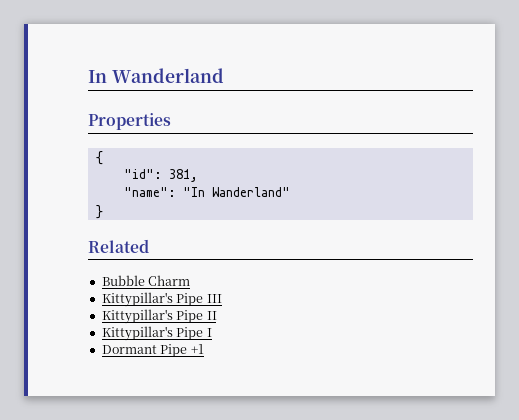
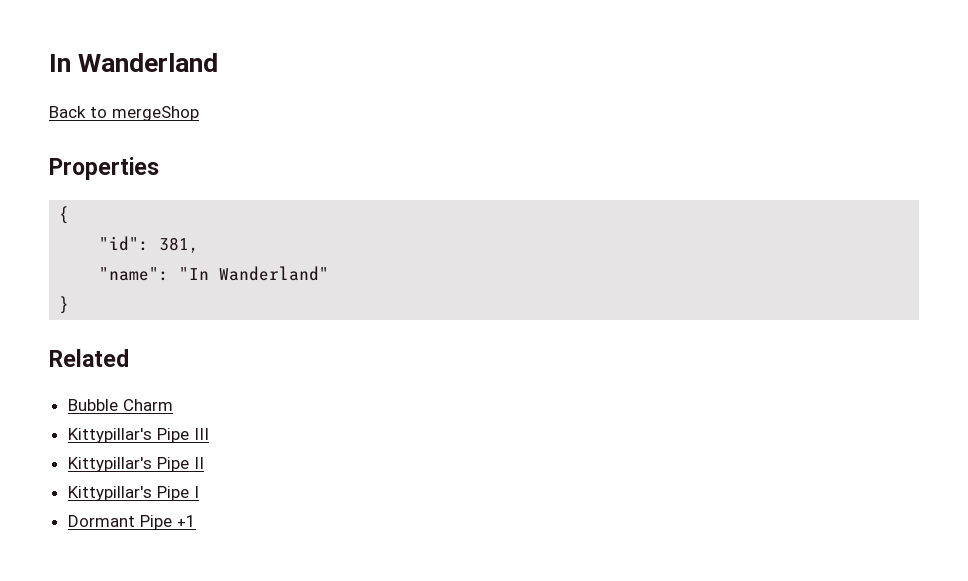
(224, 75) none -> [49,106,199,121] // Back to mergeShop

